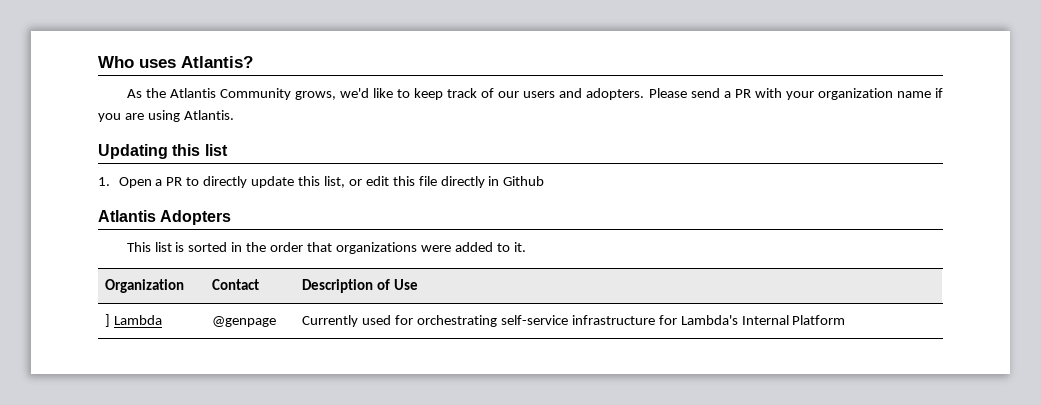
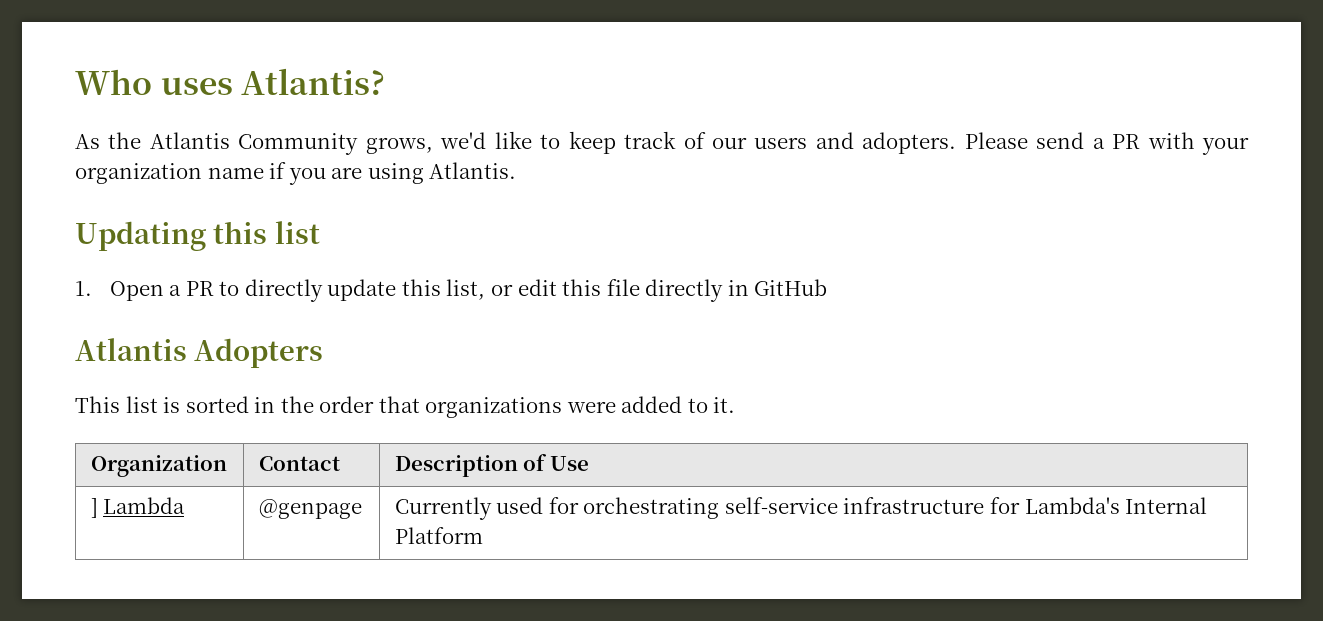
[503,176,545,186] Github -> [754,279,828,296] GitHub

